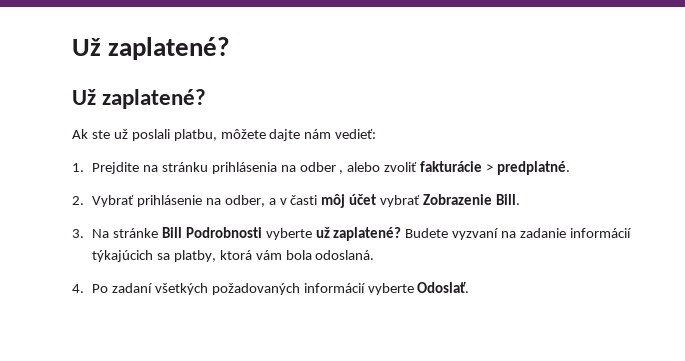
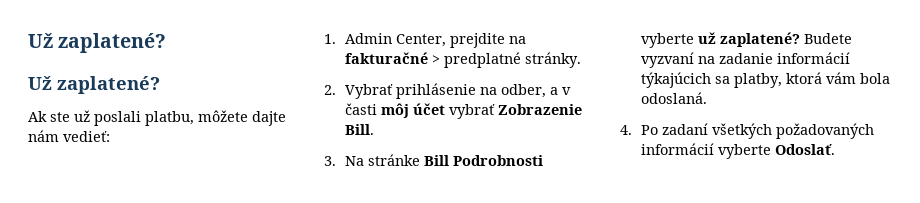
[91,161,571,175] Prejdite na stránku prihlásenia na odber , alebo zvoliť fakturácie > predplatné. -> [345,33,527,48] [345,52,582,68] Admin Center, prejdite na fakturačné > predplatné stránky.

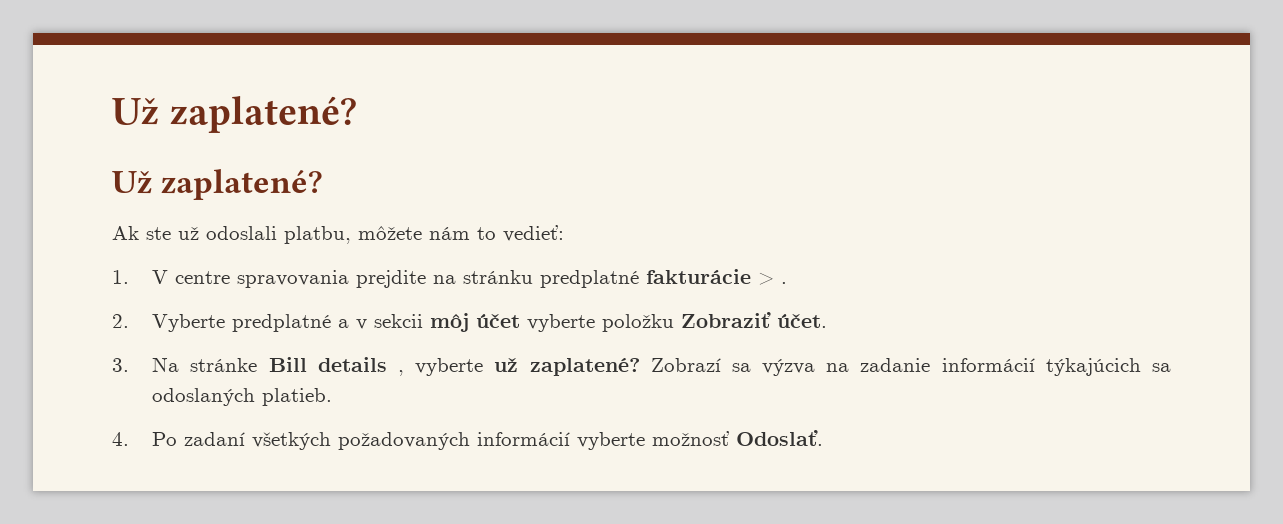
[94,111,141,126] poslali -> [206,226,277,240] odoslali
[252,111,286,126] [28,130,59,142] dajte nám -> [429,227,496,240] nám to
[345,33,527,48] [345,52,582,68] [324,83,547,99] Admin Center, prejdite na fakturačné > predplatné stránky. // 2. Vybrať prihlásenie na odber, -> [152,269,788,288] [112,314,332,332] V centre spravovania prejdite na stránku predplatné fakturácie > . // 2. Vyberte predplatné
[345,103,378,115] časti -> [374,314,424,328] sekcii
[449,104,583,119] [345,124,375,135] vybrať Zobrazenie Bill. -> [527,312,828,332] vyberte položku Zobraziť účet.
[453,155,544,166] Podrobnosti -> [317,357,404,376] details ,
[804,33,853,44] [641,52,695,68] Budete vyzvaní -> [650,358,816,376] Zobrazí sa výzva
[734,72,891,88] [641,92,708,104] platby, ktorá vám bola odoslaná. -> [152,388,333,406] odoslaných platieb.
(772, 151) none -> [652,431,731,446] možnosť

